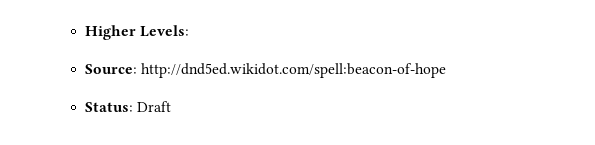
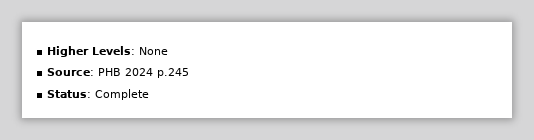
[140,25,190,37] Levels: -> [92,46,169,55] Levels: None
[141,63,447,78] http://dnd5ed.wikidot.com/spell:beacon-of-hope -> [98,68,190,78] PHB 2024 p.245
[137,101,172,112] Draft -> [95,89,150,100] Complete

